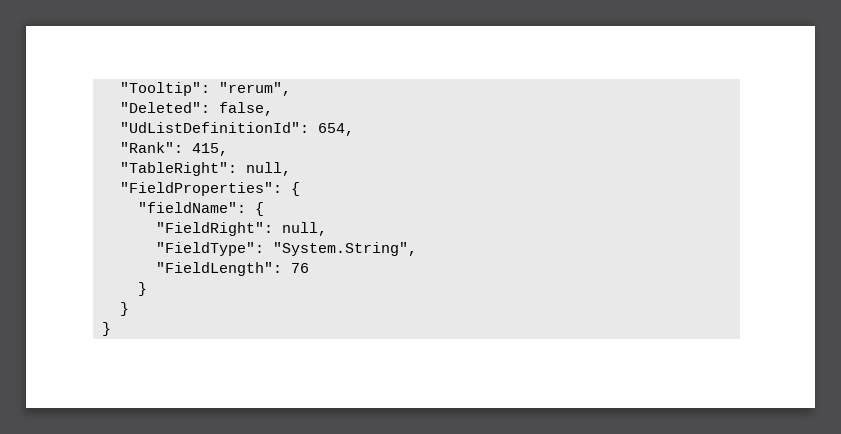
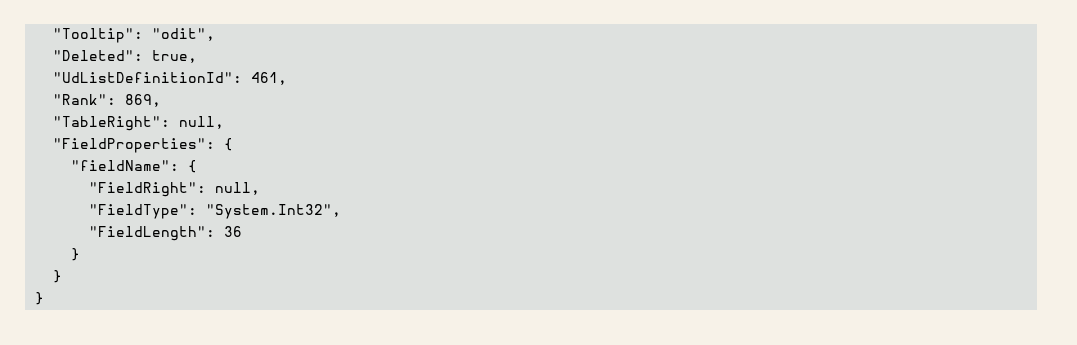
[218,82,291,96] "rerum", -> [152,28,216,41] "odit",
[218,102,273,116] false, -> [152,50,198,63] true,
[317,123,354,136] 654, -> [251,72,288,85] 461,
[191,143,228,156] 415, -> [125,94,162,107] 869,
[272,242,417,256] "System.String", -> [206,204,342,219] "System.Int32",
[290,263,309,273] 76 -> [224,226,243,237] 36

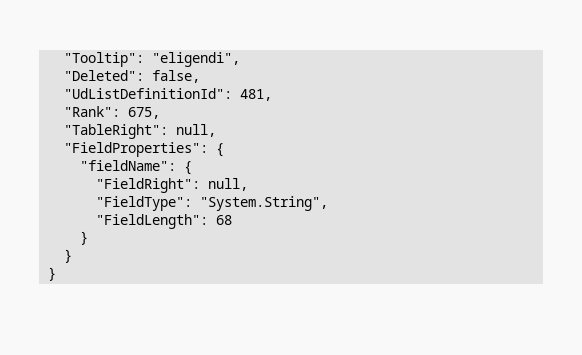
[152,28,216,41] "odit", -> [152,52,241,67] "eligendi",
[152,50,198,63] true, -> [152,70,201,83] false,
[251,72,288,85] 461, -> [240,89,273,101] 481,
[125,94,162,107] 869, -> [128,107,161,119] 675,
[206,204,342,219] "System.Int32", -> [200,196,329,211] "System.String",
[224,226,243,237] 36 -> [216,215,233,225] 68

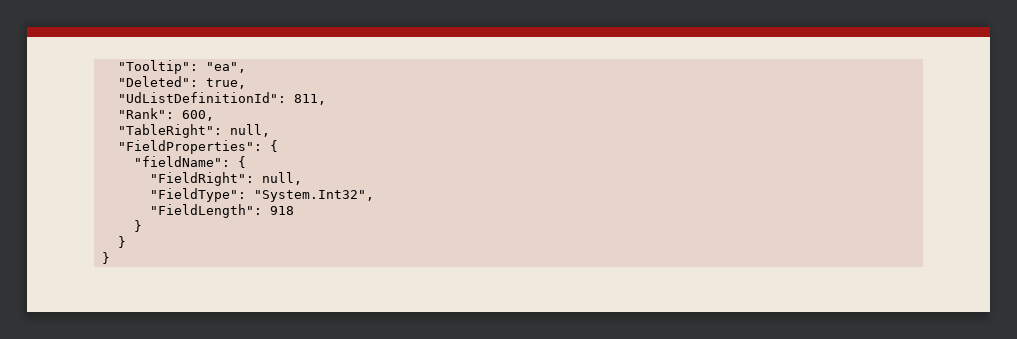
[152,52,241,67] "eligendi", -> [206,62,247,73] "ea",
[152,70,201,83] false, -> [206,78,247,89] true,
[240,89,273,101] 481, -> [294,94,327,105] 811,
[128,107,161,119] 675, -> [182,110,215,121] 600,
[200,196,329,211] "System.String", -> [254,190,375,202] "System.Int32",
[216,215,233,225] 68 -> [270,206,295,215] 918

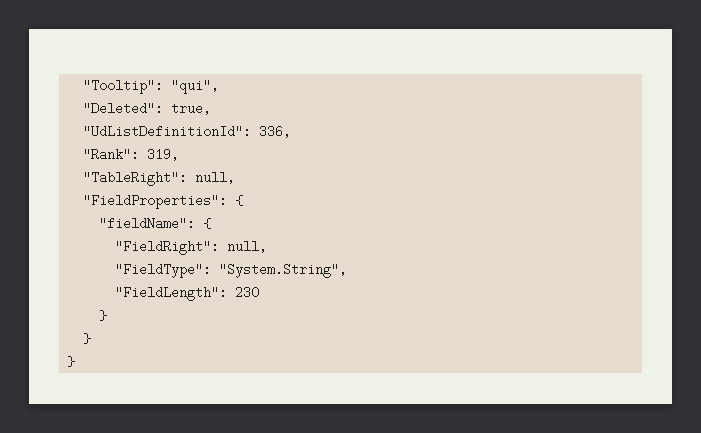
[206,62,247,73] "ea", -> [171,79,220,94] "qui",
[294,94,327,105] 811, -> [259,125,292,138] 336,
[182,110,215,121] 600, -> [147,148,180,161] 319,
[254,190,375,202] "System.Int32", -> [219,263,348,278] "System.String",
[270,206,295,215] 918 -> [235,286,260,299] 230

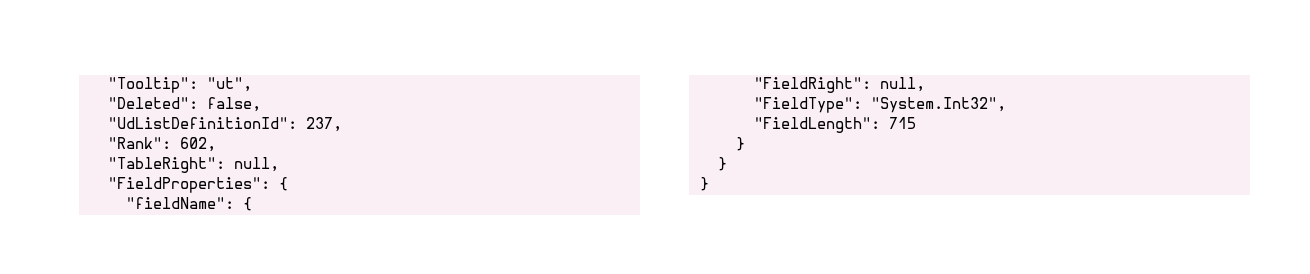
[171,79,220,94] "qui", -> [206,77,252,92] "ut",
[171,102,212,115] true, -> [206,97,261,112] false,
[259,125,292,138] 336, -> [305,117,342,132] 237,
[147,148,180,161] 319, -> [179,137,216,152] 602,
[219,263,348,278] "System.String", -> [870,97,1006,113] "System.Int32",
[235,286,260,299] 230 -> [888,117,916,129] 715

